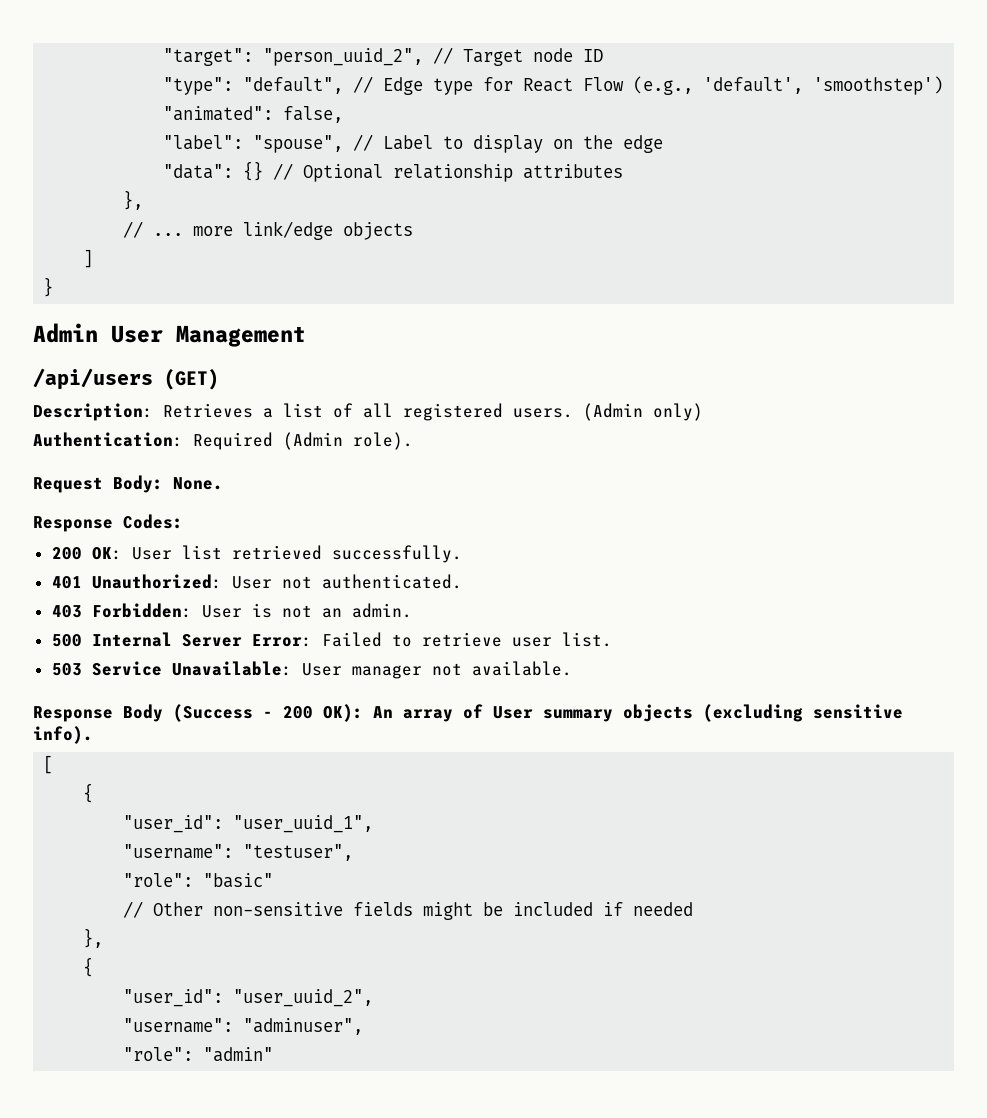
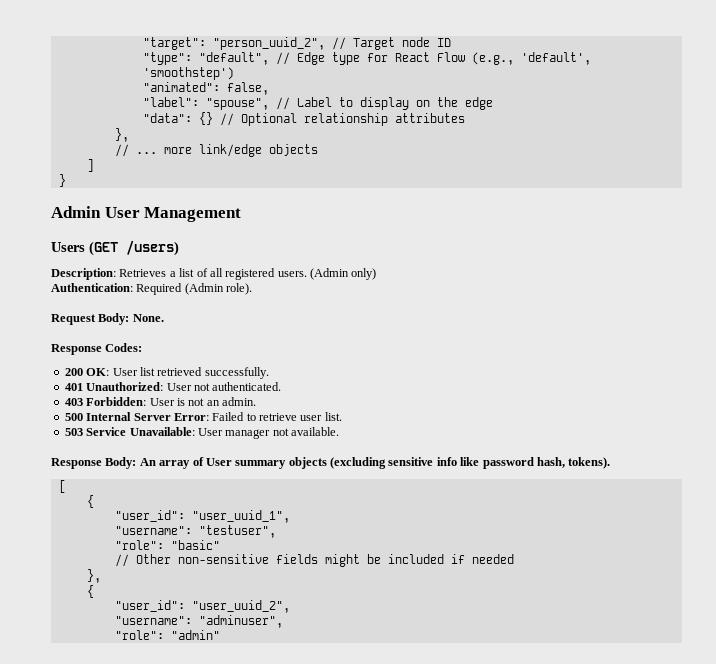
[33,368,219,390] /api/users (GET) -> [51,240,179,256] Users (GET /users)
[123,704,363,722] Body (Success - 200 OK): -> [105,457,137,469] Body:
[33,726,93,744] info). -> [436,457,611,469] info like password hash, tokens).

